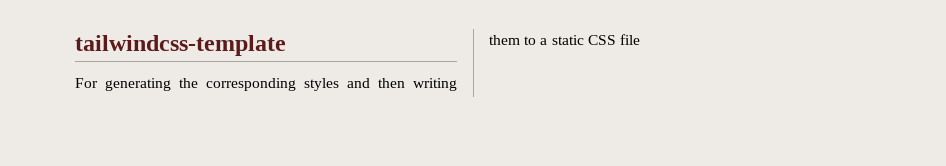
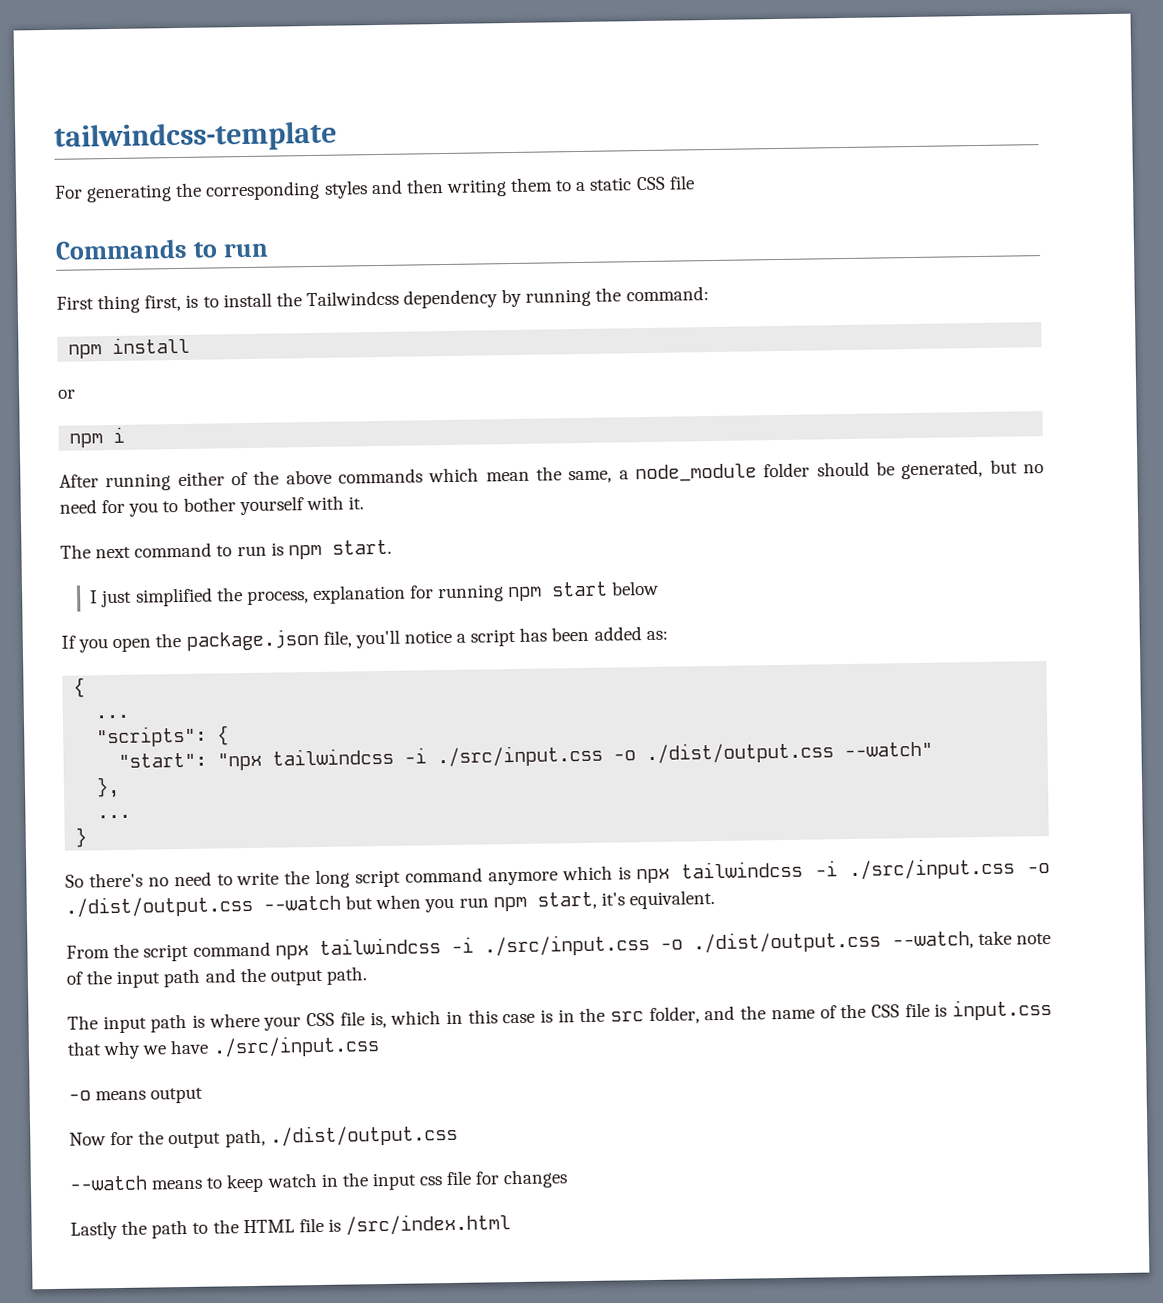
(640, 39) none -> [55,238,269,260] [56,286,709,314] [68,336,191,359] [58,389,76,399] [69,426,126,448] [59,459,1045,492] [59,495,364,517] [60,539,392,560] [90,580,660,608] [61,626,668,653] [73,677,86,698] [95,714,130,719] [96,725,230,748] [118,741,934,771] [96,776,121,799] [97,814,132,819] [75,827,88,848] [65,857,1050,889] [65,890,715,918] [66,930,1051,962] [66,966,367,989] [67,998,1053,1034] [67,1035,380,1060] [68,1087,204,1104] [69,1123,458,1149] [69,1169,569,1193] [70,1213,512,1240] // Commands to run // First thing first, is to install the Tailwindcss dependency by running the command: // npm install // or // npm i // After running either of the above commands which mean the same, a node_module folder should be generated, but no need for you to bother yourself with it. // The next command to run is npm start. // I just simplified the process, explanation for running npm start below // If you open the package.json file, you'll notice a script has been added as: // { // ... // "scripts": { // "start": "npx tailwindcss -i ./src/input.css -o ./dist/output.css --watch" // }, // ... // } // So there's no need to write the long script command anymore which is npx tailwindcss -i ./src/input.css -o ./dist/output.css --watch but when you run npm start, it's equivalent. // From the script command npx tailwindcss -i ./src/input.css -o ./dist/output.css --watch, take note of the input path and the output path. // The input path is where your CSS file is, which in this case is in the src folder, and the name of the CSS file is input.css that why we have ./src/input.css // -o means output // Now for the output path, ./dist/output.css // --watch means to keep watch in the input css file for changes // Lastly the path to the HTML file is /src/index.html

